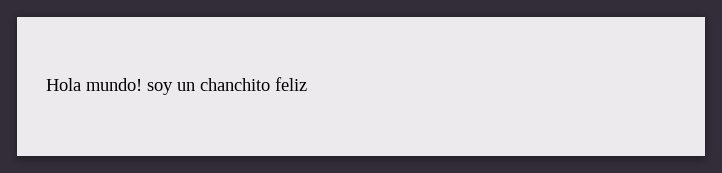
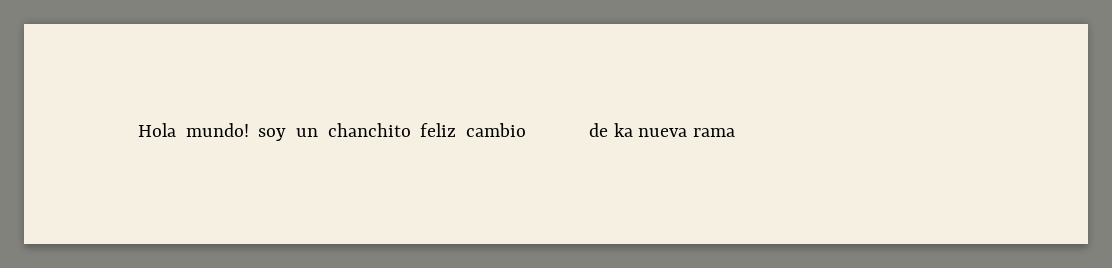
(307, 84) none -> [466,123,736,137] cambio de ka nueva rama

